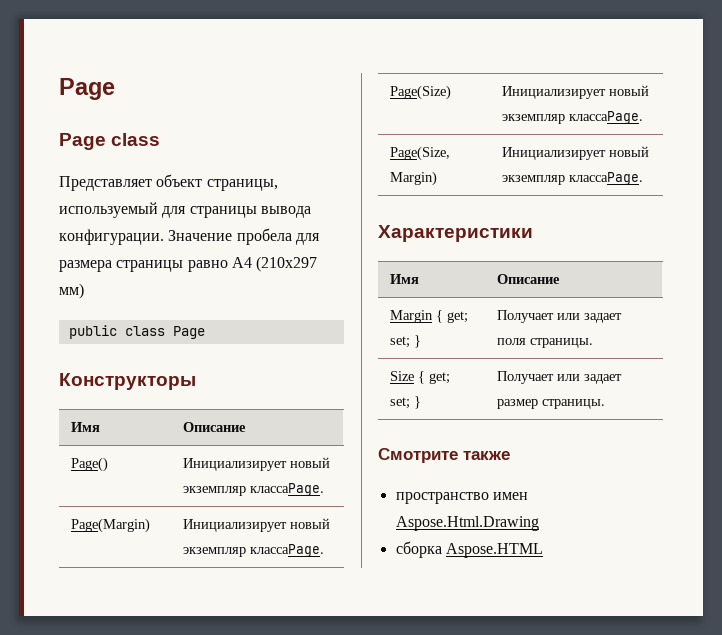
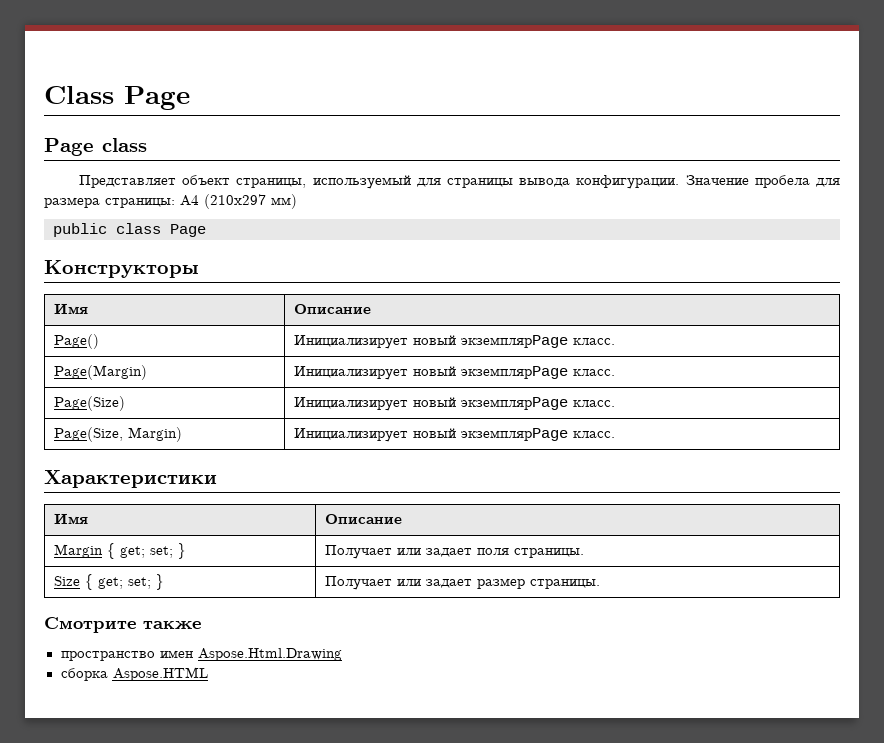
(59, 89) none -> [44,86,114,104] Class
[116,260,228,272] страницы равно -> [105,198,175,208] страницы:
[183,483,325,496] экземпляр классаPage. -> [460,335,615,348] экземплярPage класс.
[183,544,325,557] экземпляр классаPage. -> [460,366,615,379] экземплярPage класс.
[502,111,644,124] экземпляр классаPage. -> [460,397,615,410] экземплярPage класс.
[502,172,644,185] экземпляр классаPage. -> [460,428,615,441] экземплярPage класс.

